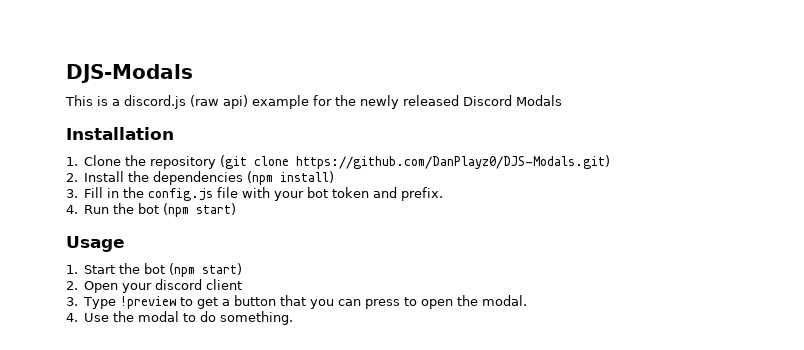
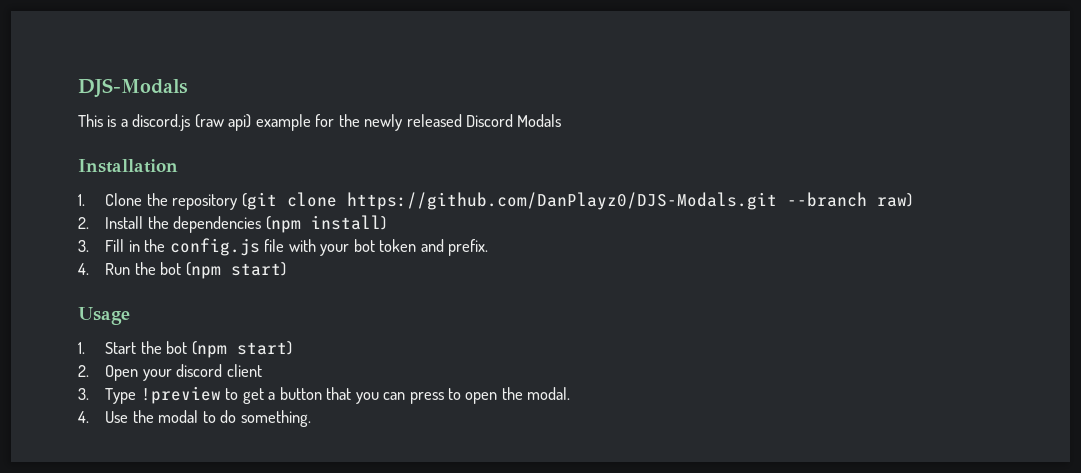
[296,155,611,169] https://github.com/DanPlayz0/DJS-Modals.git) -> [346,192,912,210] https://github.com/DanPlayz0/DJS-Modals.git --branch raw)

